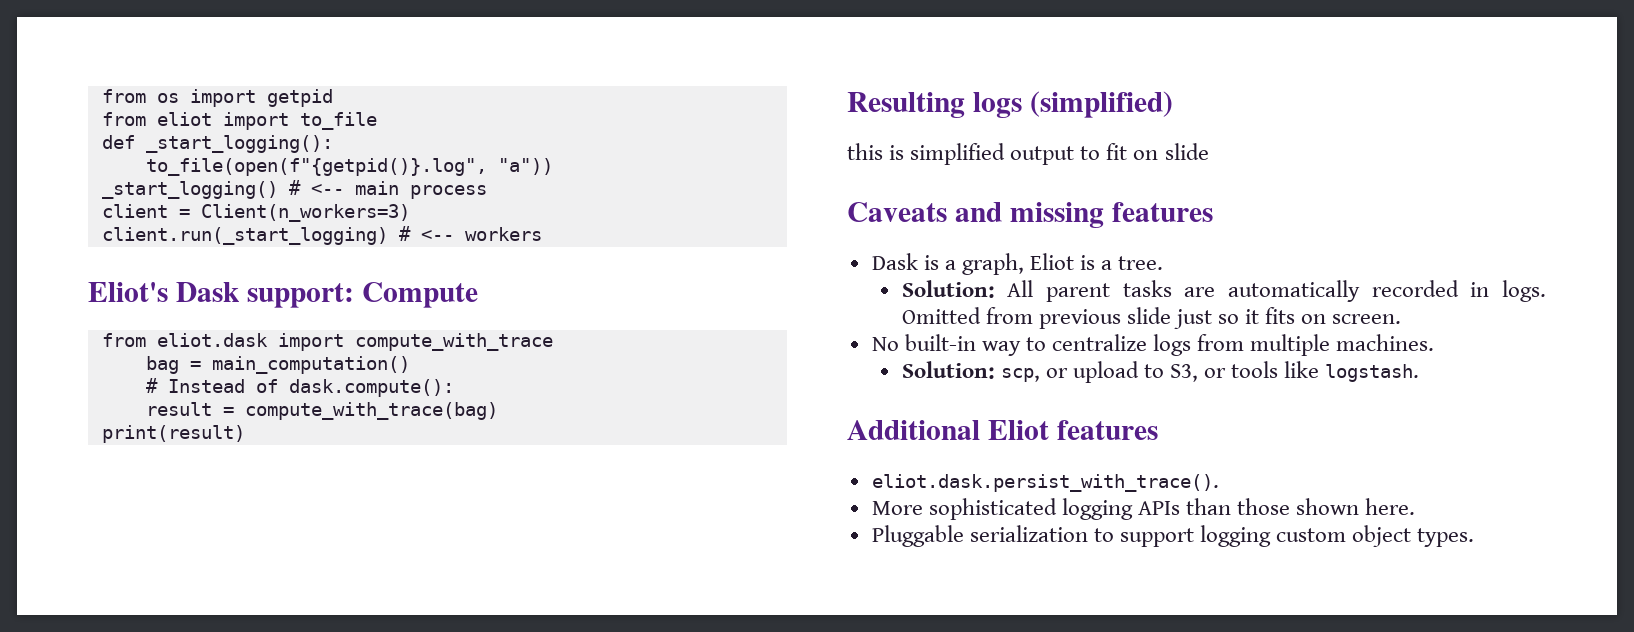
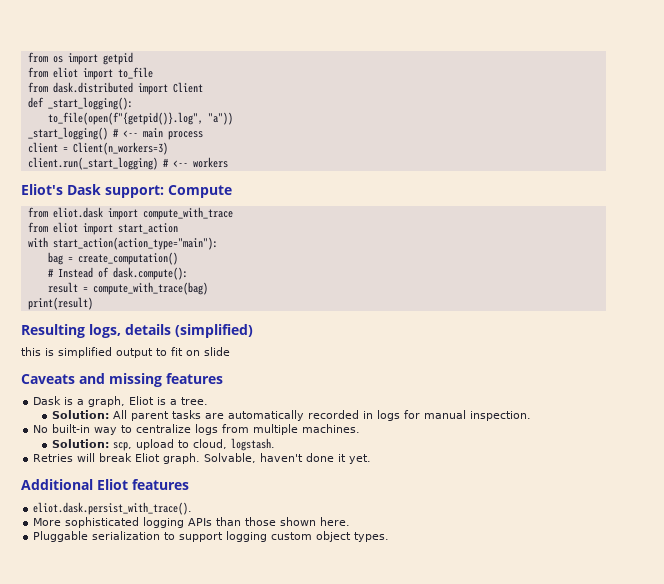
(377, 121) none -> [27,82,203,95] // from dask.distributed import Client
(553, 342) none -> [27,222,178,235] [27,237,218,250] // from eliot import start_action // with start_action(action_type="main"):
[211,356,410,374] main_computation() -> [77,252,178,265] create_computation()
[972,92,1022,118] logs -> [89,324,171,338] logs, details
[1502,280,1546,302] [901,307,1402,329] logs. Omitted from previous slide just so it fits on screen. -> [377,410,532,421] logs for manual inspection.
[1045,368,1068,378] or -> (133, 446) none
[1170,361,1420,382] S3, or tools like logstash. -> [193,438,276,451] [33,453,372,464] cloud, logstash. // Retries will break Eliot graph. Solvable, haven't done it yet.

